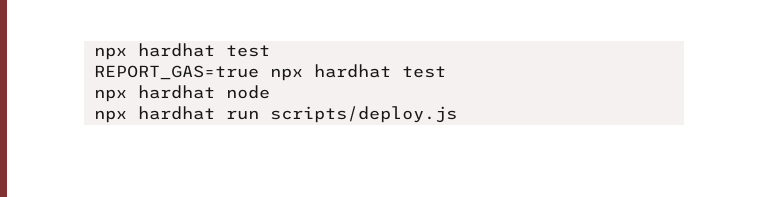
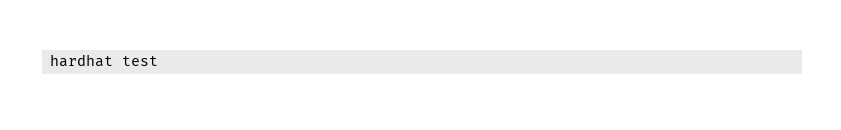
[93,43,270,60] [93,64,446,81] [93,85,270,102] [93,106,457,123] npx hardhat test // REPORT_GAS=true npx hardhat test // npx hardhat node // npx hardhat run scripts/deploy.js -> [50,54,159,67] hardhat test

